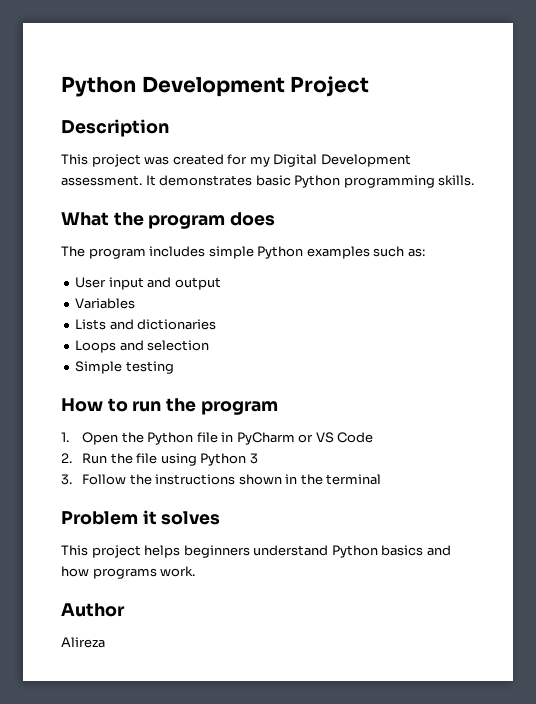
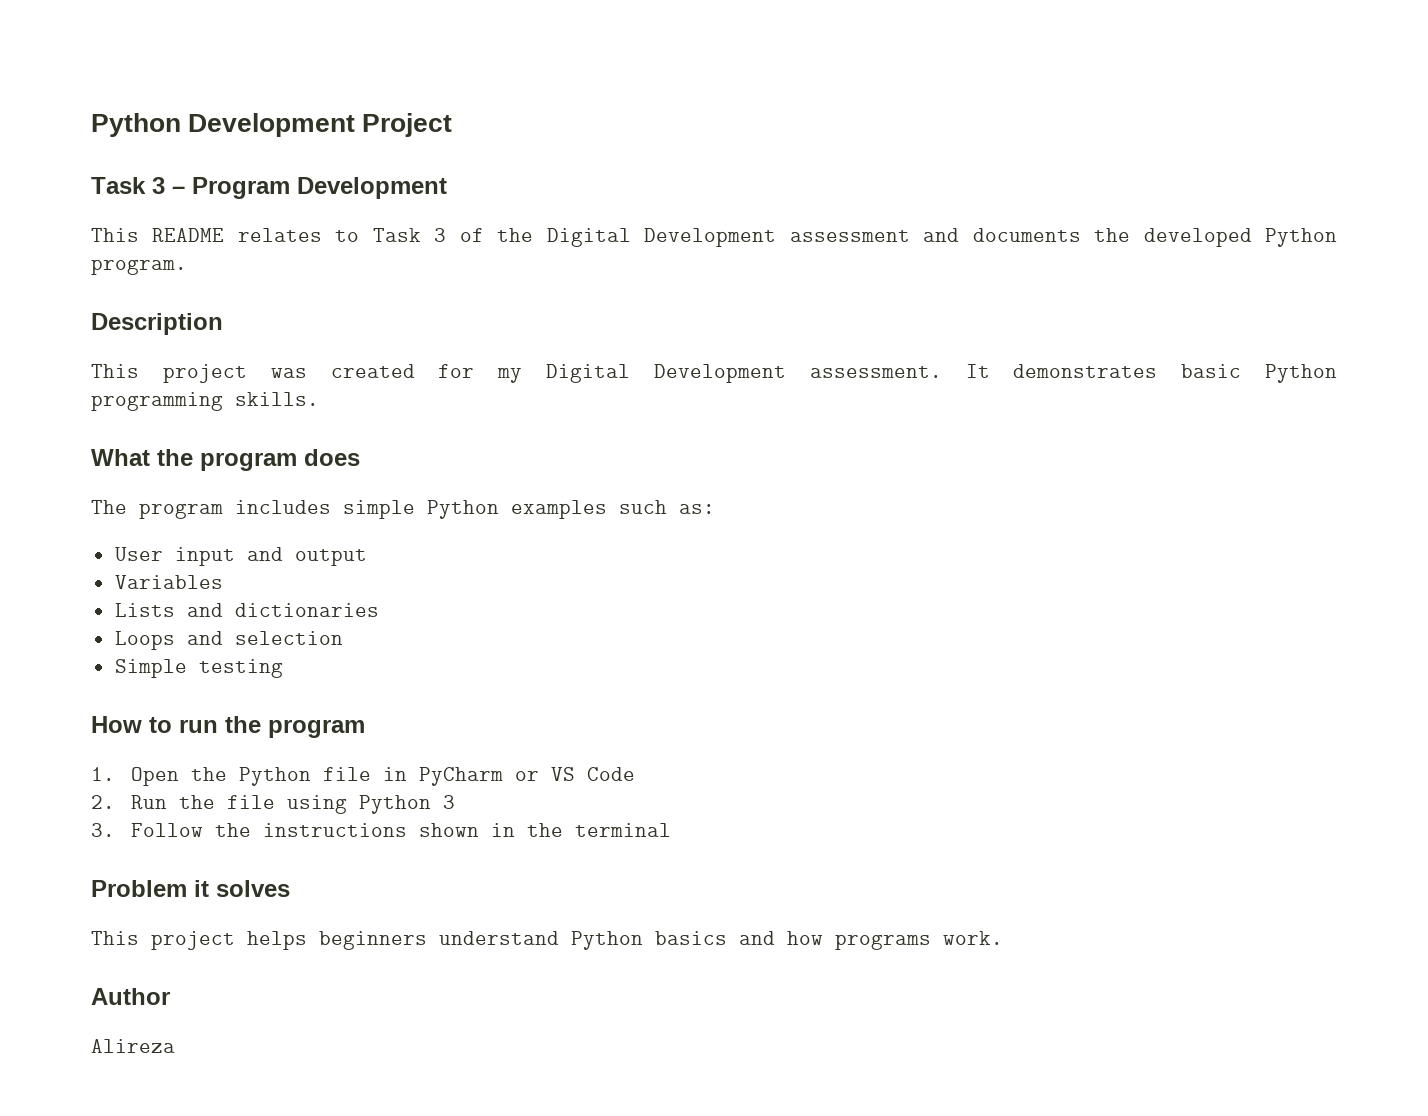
(370, 86) none -> [91,177,447,199] [91,228,1337,247] [91,259,187,275] // Task 3 – Program Development // This README relates to Task 3 of the Digital Development assessment and documents the developed Python program.

